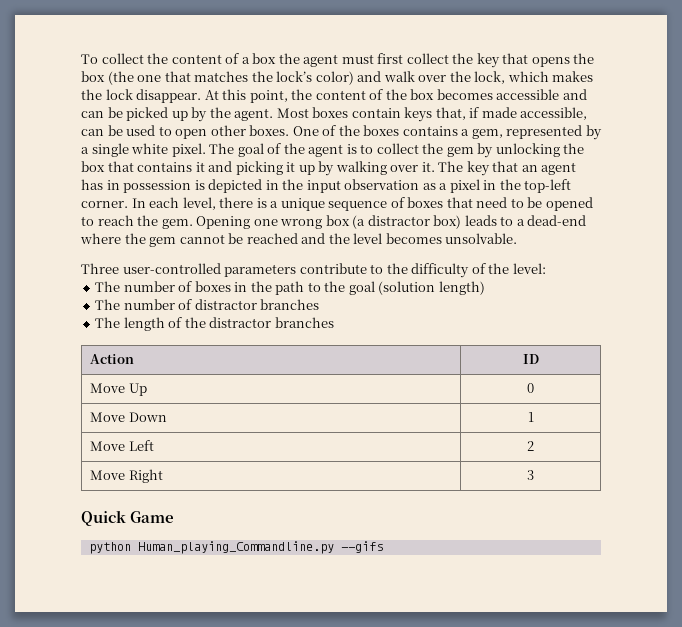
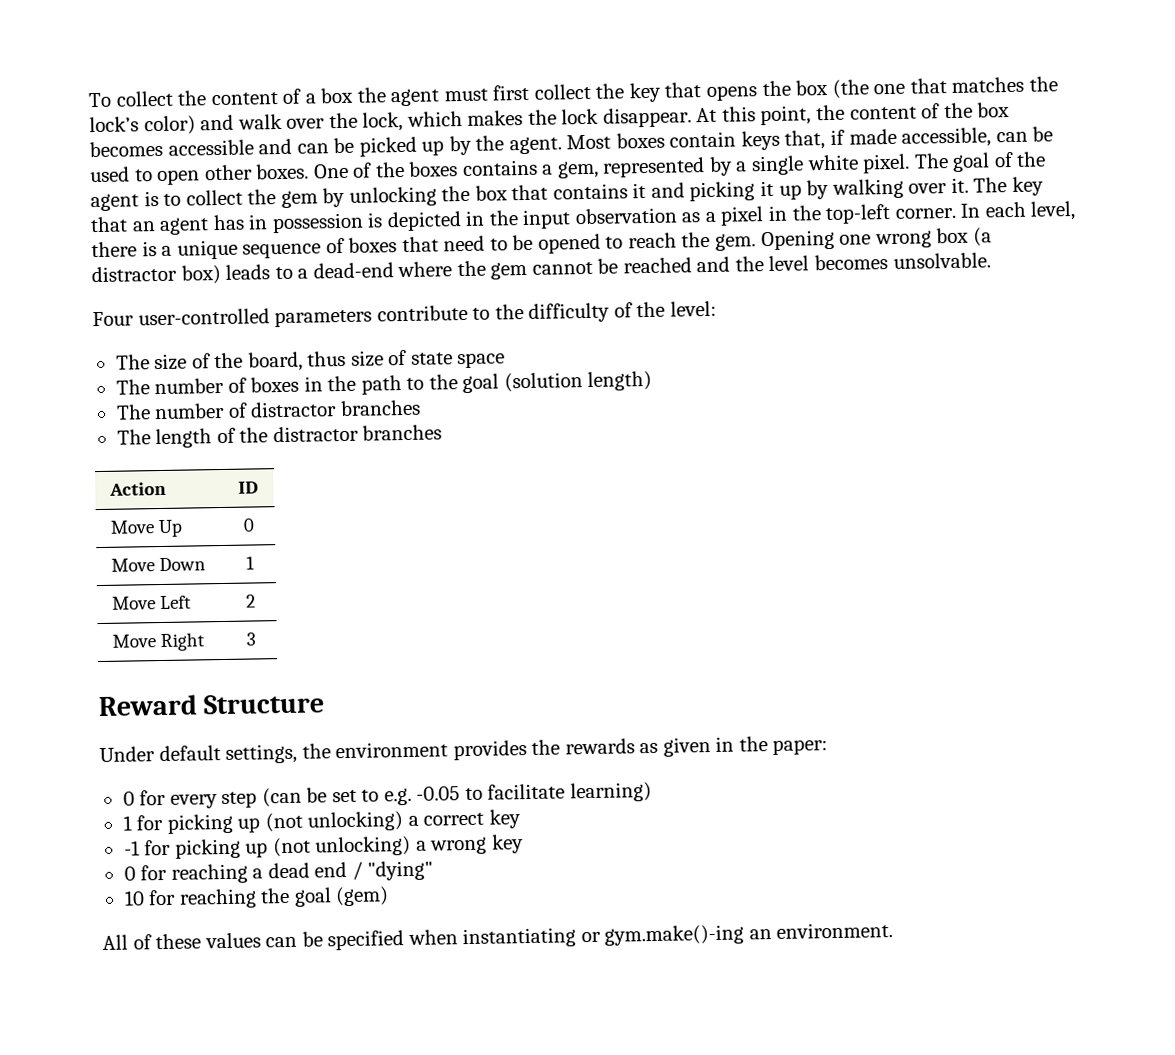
[81,263,119,274] Three -> [92,311,134,327] Four
(546, 268) none -> [115,349,506,372] // The size of the board, thus size of state space
[81,510,175,526] [88,541,383,554] Quick Game // python Human_playing_Commandline.py --gifs -> [98,693,325,717] [99,736,829,764] [122,781,652,809] [122,809,521,834] [123,834,524,859] [123,860,434,884] [123,886,390,909] [102,922,894,951] Reward Structure // Under default settings, the environment provides the rewards as given in the paper: // 0 for every step (can be set to e.g. -0.05 to facilitate learning) // 1 for picking up (not unlocking) a correct key // -1 for picking up (not unlocking) a wrong key // 0 for reaching a dead end / "dying" // 10 for reaching the goal (gem) // All of these values can be specified when instantiating or gym.make()-ing an environment.

